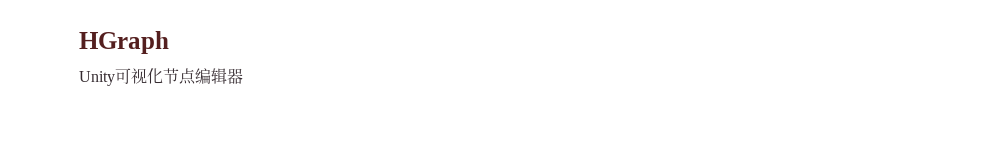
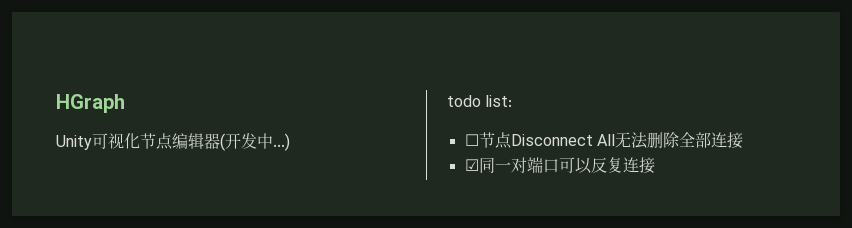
(243, 76) none -> [220,133,290,151] [447,95,513,107] [464,132,743,149] [464,157,655,174] (开发中...) // todo list: // ☐节点Disconnect All无法删除全部连接 // ☑同一对端口可以反复连接

